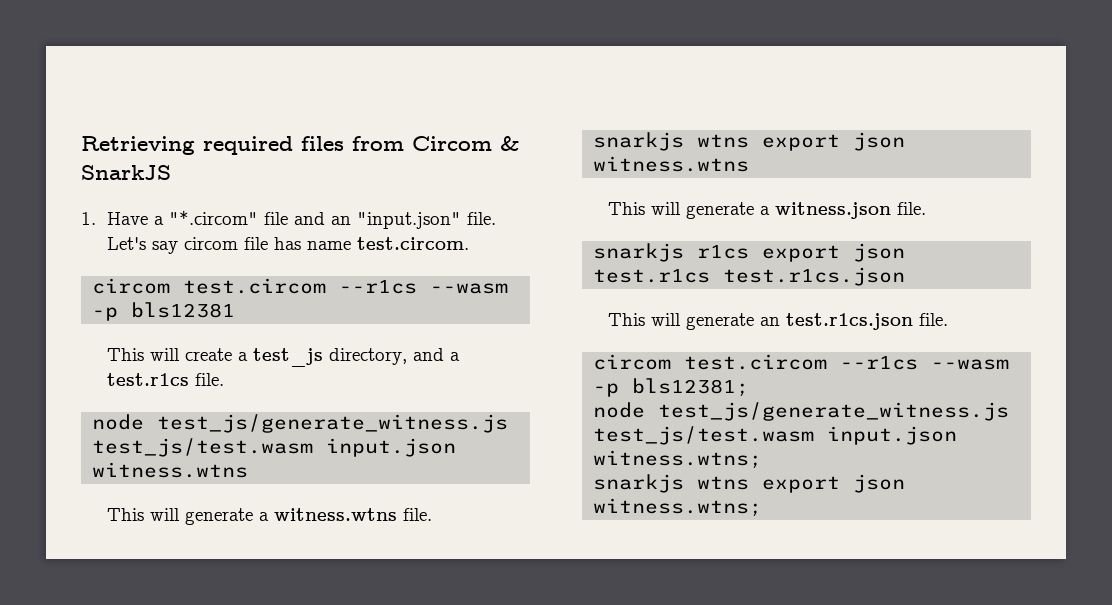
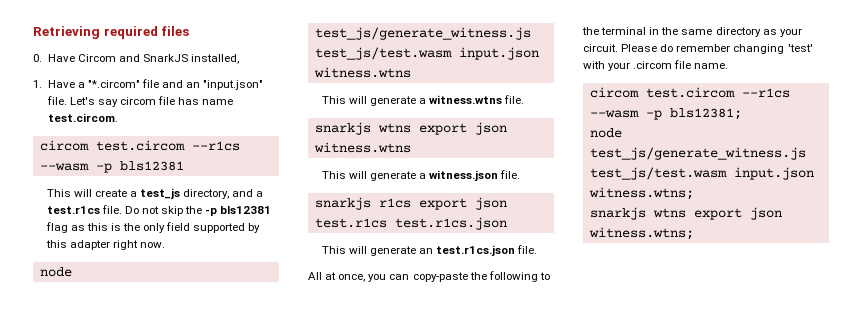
[352,136,520,151] from Circom & -> [33,54,140,62] // 0. Have Circom and
(171, 172) none -> [191,54,240,64] installed,
(224, 379) none -> [124,206,272,216] [45,222,261,233] [45,240,165,250] Do not skip the -p bls12381 flag as this is the only field supported by this adapter right now.
(948, 319) none -> [308,271,550,282] [582,27,802,37] [583,44,813,54] [583,60,729,71] // All at once, you can copy-paste the following to the terminal in the same directory as your circuit. Please do remember changing 'test' with your .circom file name.

